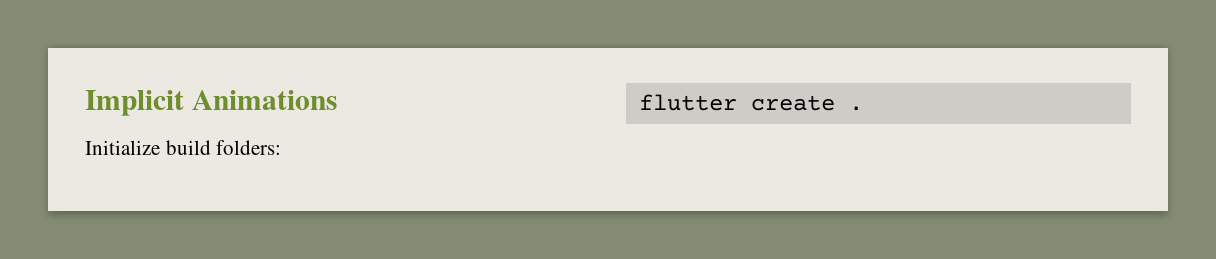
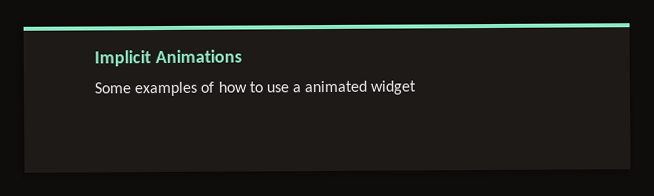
[85,140,282,155] [638,94,863,111] Initialize build folders: // flutter create . -> [94,80,417,97] Some examples of how to use a animated widget

